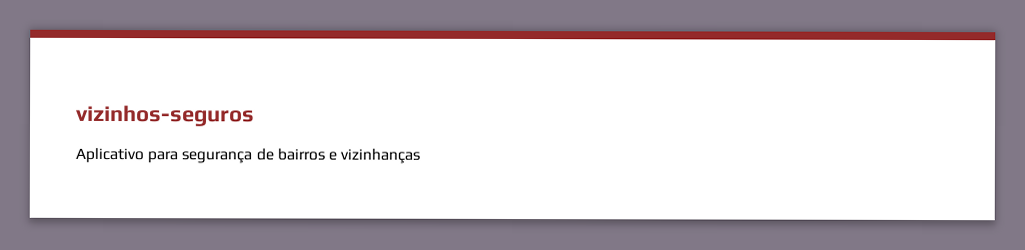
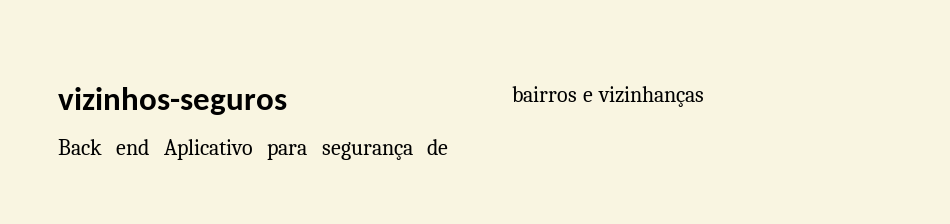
(255, 115) none -> [58,139,150,155] Back end

